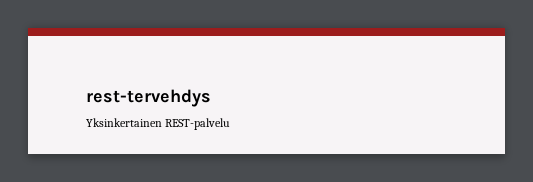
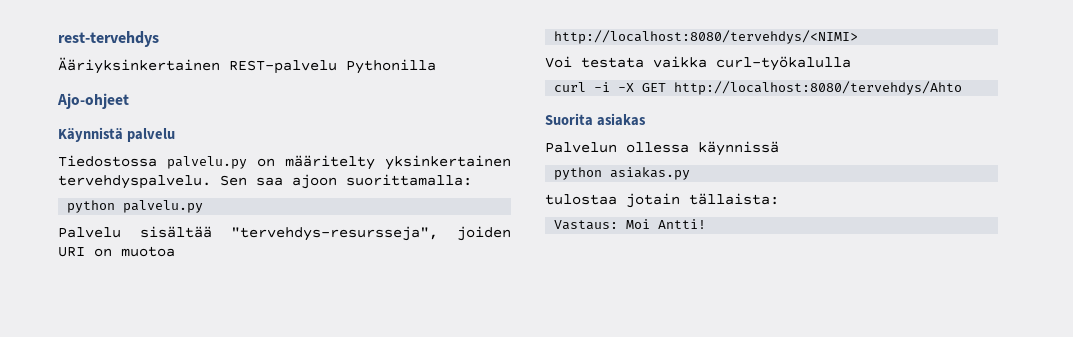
[86,118,231,130] Yksinkertainen REST-palvelu -> [58,57,436,74] [57,93,129,109] [58,127,175,142] [58,155,511,170] [58,174,472,189] [67,200,204,213] [58,226,511,241] [58,246,175,257] [554,30,859,44] [545,56,851,71] [554,81,963,95] [545,113,646,126] [545,141,779,156] [554,167,691,180] [545,193,779,208] [554,219,707,230] Ääriyksinkertainen REST-palvelu Pythonilla // Ajo-ohjeet // Käynnistä palvelu // Tiedostossa palvelu.py on määritelty yksinkertainen tervehdyspalvelu. Sen saa ajoon suorittamalla: // python palvelu.py // Palvelu sisältää "tervehdys-resursseja", joiden URI on muotoa // http://localhost:8080/tervehdys/<NIMI> // Voi testata vaikka curl-työkalulla // curl -i -X GET http://localhost:8080/tervehdys/Ahto // Suorita asiakas // Palvelun ollessa käynnissä // python asiakas.py // tulostaa jotain tällaista: // Vastaus: Moi Antti!

